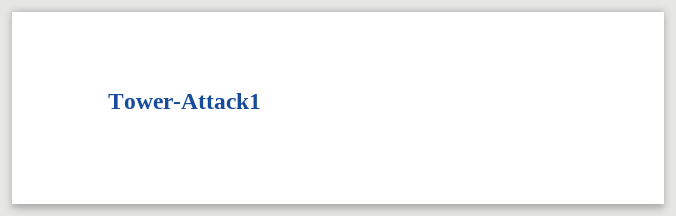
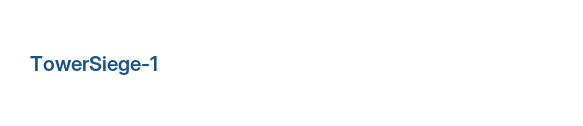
[108,93,261,109] Tower-Attack1 -> [30,56,158,75] TowerSiege-1

